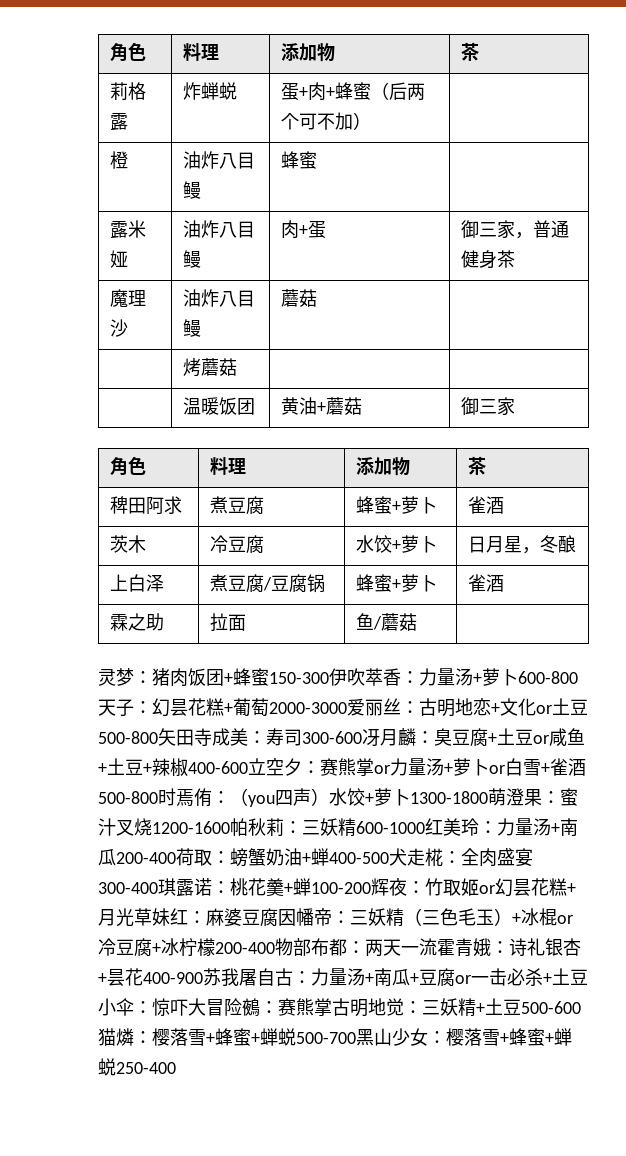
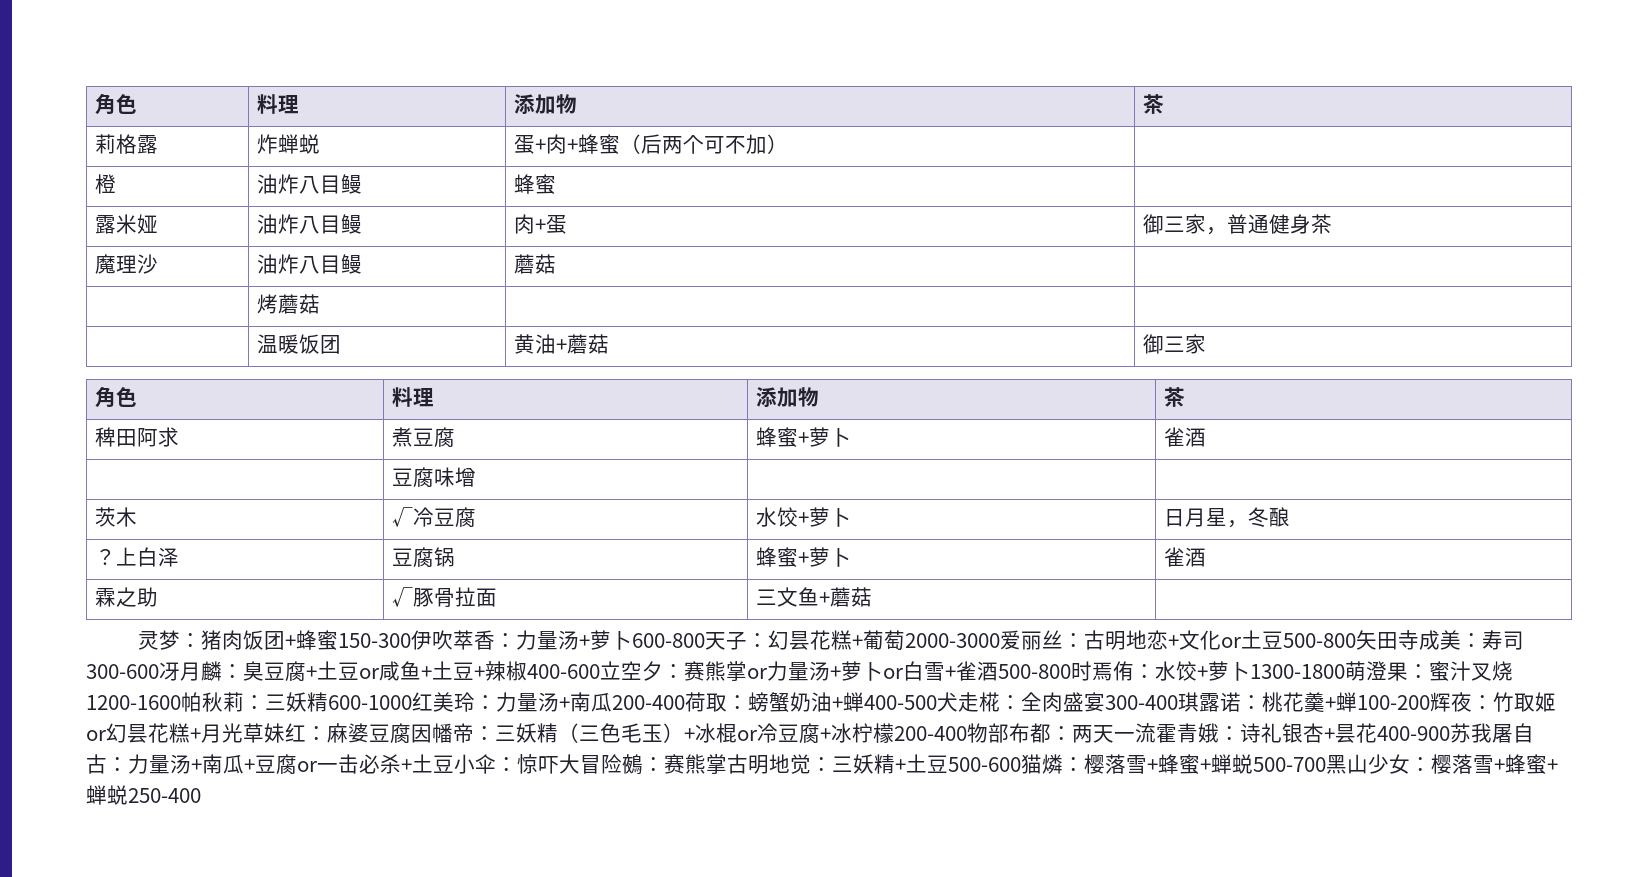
(504, 505) none -> [391,467,476,488] // | 豆腐味增 | |
(146, 544) none -> [391,507,413,527] √
(576, 544) none -> [94,549,116,565] ？
[209,574,272,593] 煮豆腐/ -> (179, 557) none
(164, 622) none -> [391,587,455,607] √豚骨
[355,613,382,630] 鱼/ -> [755,587,830,607] 三文鱼+
[230,788,329,807] （you四声） -> (1155, 671) none

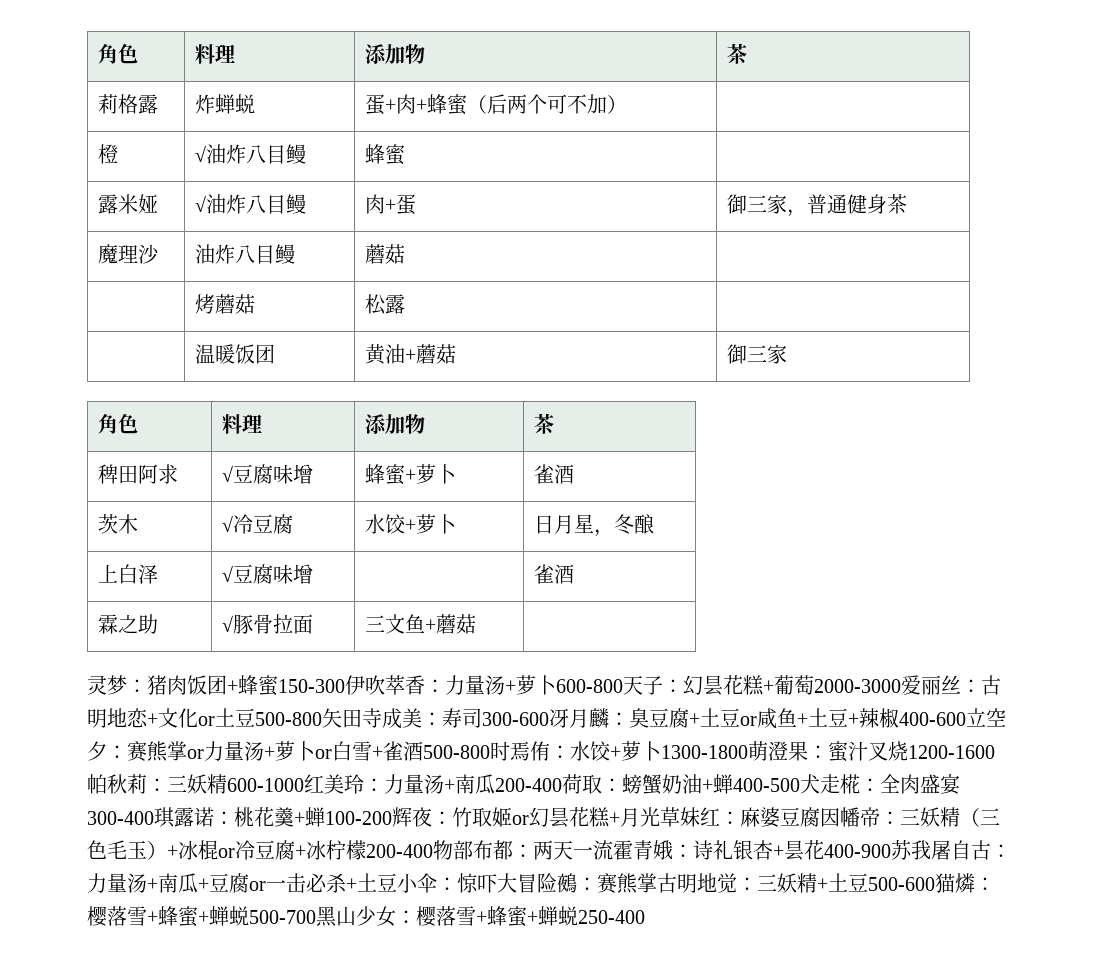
(116, 184) none -> [195,145,207,162] √
(158, 224) none -> [195,195,207,212] √
(320, 304) none -> [365,294,406,315] 松露
[391,427,455,448] [755,427,851,447] [1163,427,1206,447] [391,467,476,488] 煮豆腐 | 蜂蜜+萝卜 | 雀酒 // | 豆腐味增 | | -> [222,464,314,484] [365,464,457,485] [534,464,575,484] √豆腐味增 | 蜂蜜+萝卜 | 雀酒
[94,549,116,565] ？ -> (655, 524) none
[391,547,455,568] [755,547,851,567] 豆腐锅 | 蜂蜜+萝卜 -> [222,564,314,584] √豆腐味增 |

